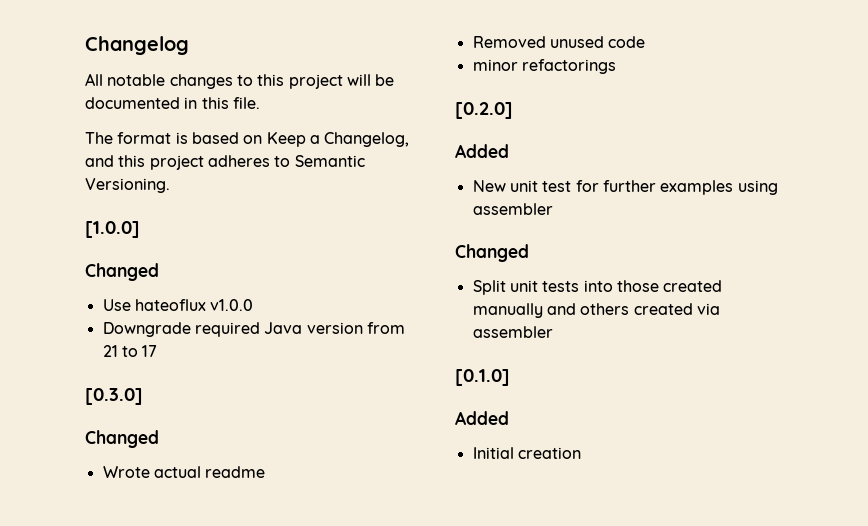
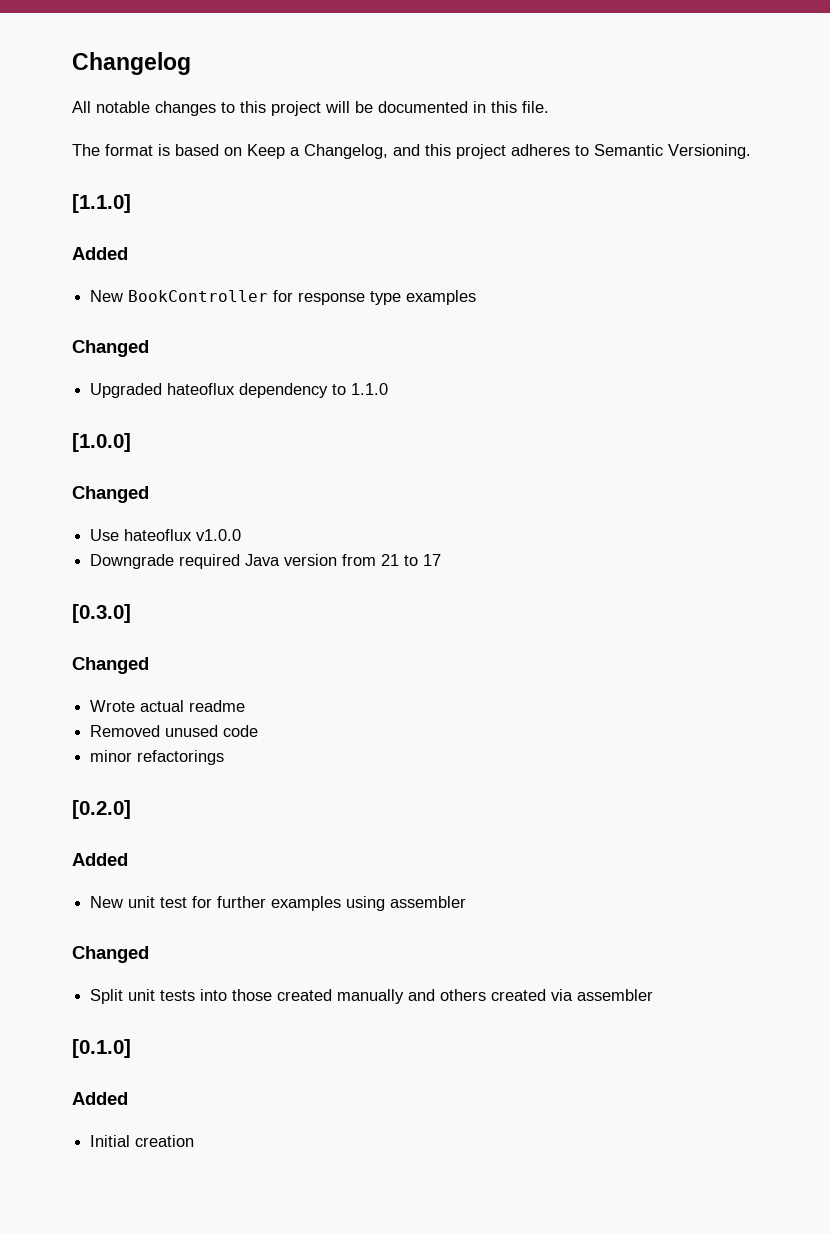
(170, 185) none -> [72,194,131,213] [72,247,128,260] [90,290,477,305] [72,340,149,357] [90,383,389,398] // [1.1.0] // Added // New BookController for response type examples // Changed // Upgraded hateoflux dependency to 1.1.0

